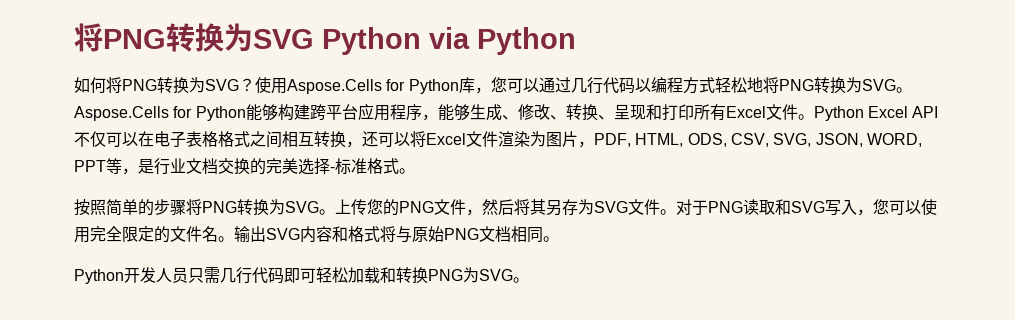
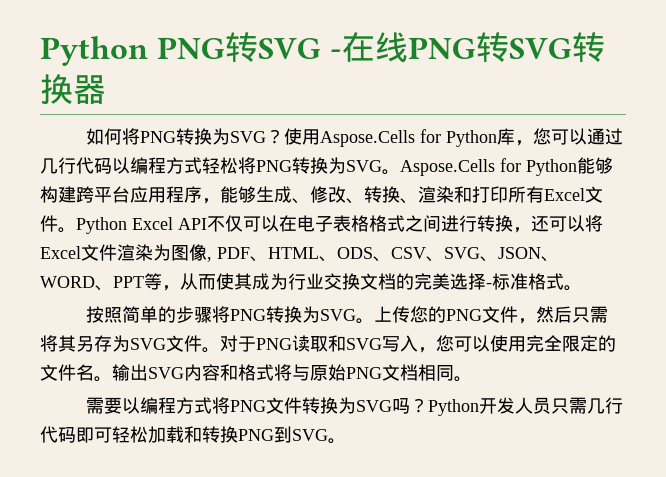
[74,23,576,55] 将PNG转换为SVG Python via Python -> [40,32,605,66] [40,74,106,104] Python PNG转SVG -在线PNG转SVG转换器
[746,77,763,93] 地 -> (238, 165) none
[613,104,646,120] 呈现 -> [418,186,454,203] 渲染
[282,131,314,147] 相互 -> [441,215,477,232] 进行
[562,131,922,148] [74,158,250,175] 片，PDF, HTML, ODS, CSV, SVG, JSON, WORD, PPT等，是行业文档交换 -> [189,244,559,262] [40,273,396,291] 像, PDF、HTML、ODS、CSV、SVG、JSON、WORD、PPT等，从而使其成为行业交换文档
(514, 207) none -> [572,306,609,323] 只需
(559, 239) none -> [86,397,429,414] 需要以编程方式将PNG文件转换为SVG吗？
[463,267,479,283] 为 -> [274,426,292,443] 到

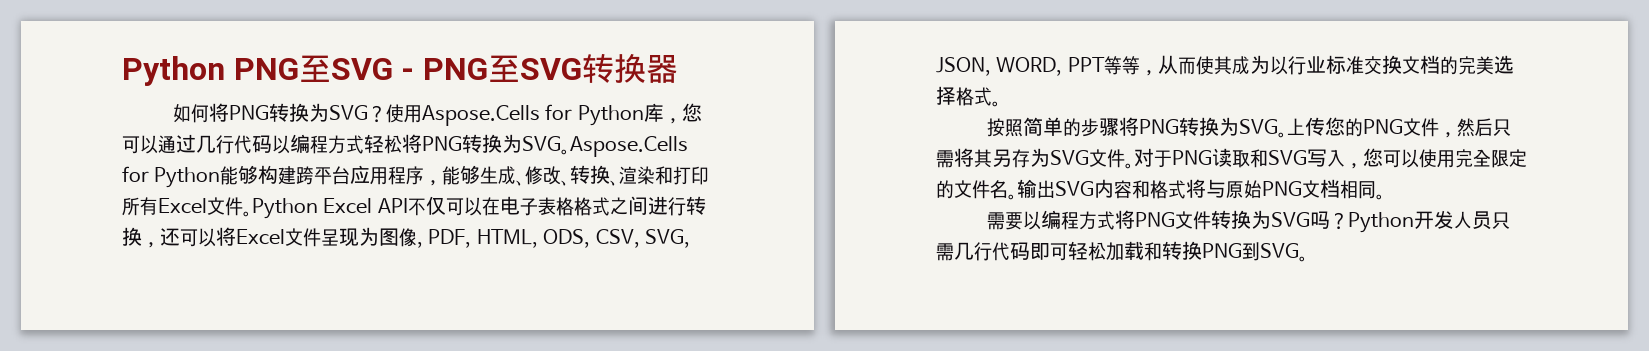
[224,32,258,62] 转 -> [298,55,331,82] 至
[341,32,509,63] 在线PNG转 -> [422,55,520,82] PNG至
[117,244,153,261] 渲染 -> [321,228,359,247] 呈现
[217,247,559,262] [40,276,144,291] PDF、HTML、ODS、CSV、SVG、JSON、WORD、PPT -> [428,229,690,248] [936,56,1122,76] PDF, HTML, ODS, CSV, SVG, JSON, WORD, PPT等
[288,273,324,290] 行业 -> [1269,55,1364,75] 以行业标准
[486,273,528,290] -标准 -> (956, 95) none

